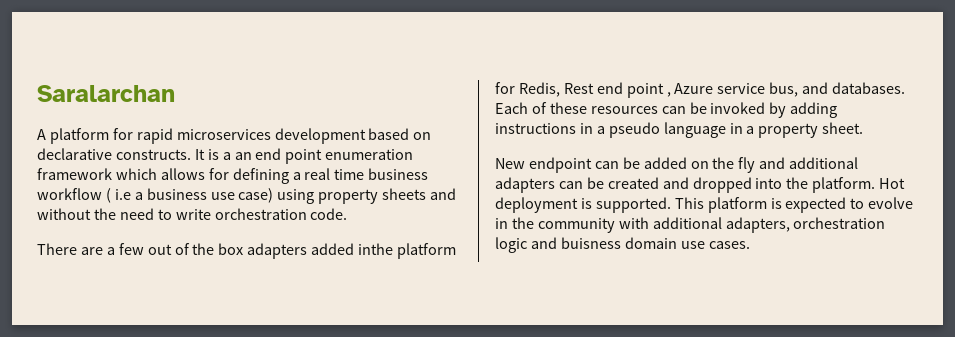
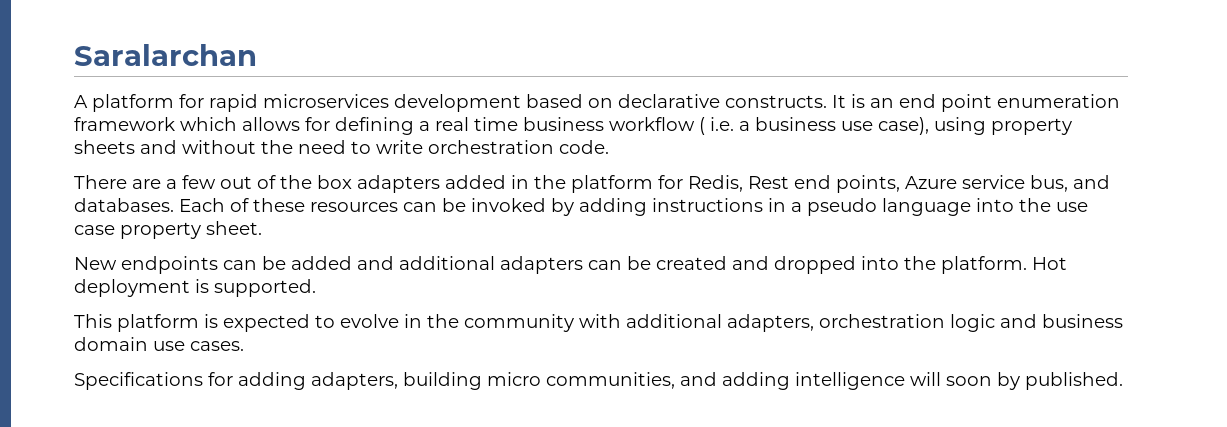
[222,152,231,160] a -> (865, 101) none
[114,189,131,200] i.e -> [710,117,734,131] i.e.
[238,188,274,203] case) -> [878,117,929,135] case),
[358,243,394,255] inthe -> [511,175,566,189] in the
[626,83,671,98] point , -> [836,175,900,193] points,
[729,123,755,134] in a -> [976,198,1088,212] [74,225,115,235] into the use case
[528,157,592,173] endpoint -> [121,256,218,274] endpoints
[690,157,756,173] on the fly -> (352, 263) none
(671, 205) none -> (316, 288) //
[560,237,621,249] buisness -> [1042,314,1123,328] business
(750, 245) none -> [74,372,1123,390] // Specifications for adding adapters, building micro communities, and adding intelligence will soon by published.

